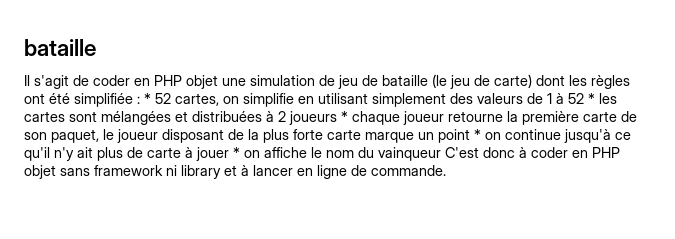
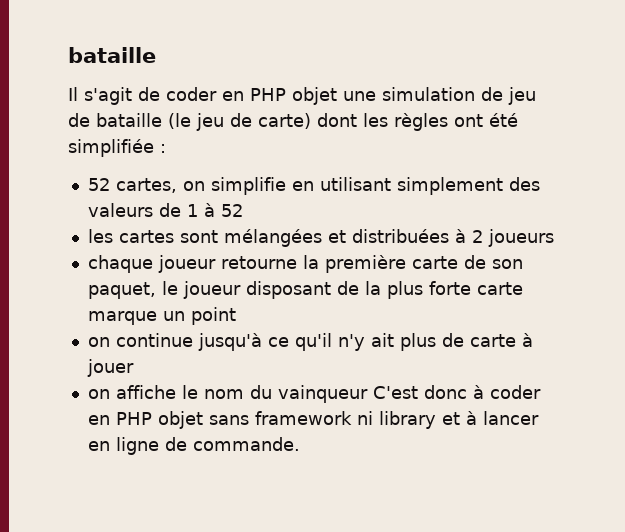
[144,93,151,104] * -> (166, 148) //
[588,93,595,104] * -> (243, 210) //
[341,111,348,122] * -> (554, 238) //
[474,129,481,140] * -> (236, 316) //
[233,147,240,158] * -> (134, 368) //

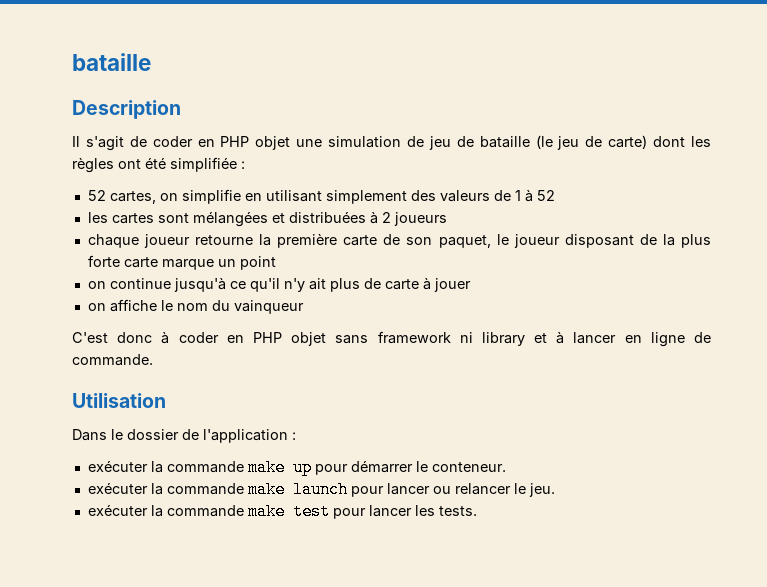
[68,47,156,63] bataille -> [72,53,151,71] [72,100,181,119] bataille // Description
(368, 394) none -> (304, 307) //
(300, 444) none -> [72,393,166,408] [72,429,296,443] [87,459,506,476] [87,481,555,498] [87,503,477,520] // Utilisation // Dans le dossier de l'application : // exécuter la commande make up pour démarrer le conteneur. // exécuter la commande make launch pour lancer ou relancer le jeu. // exécuter la commande make test pour lancer les tests.

